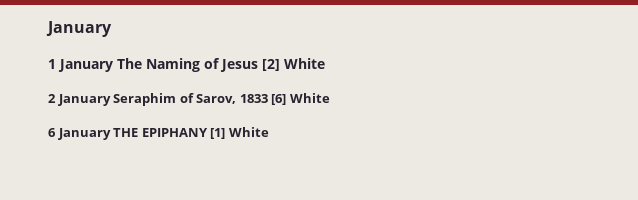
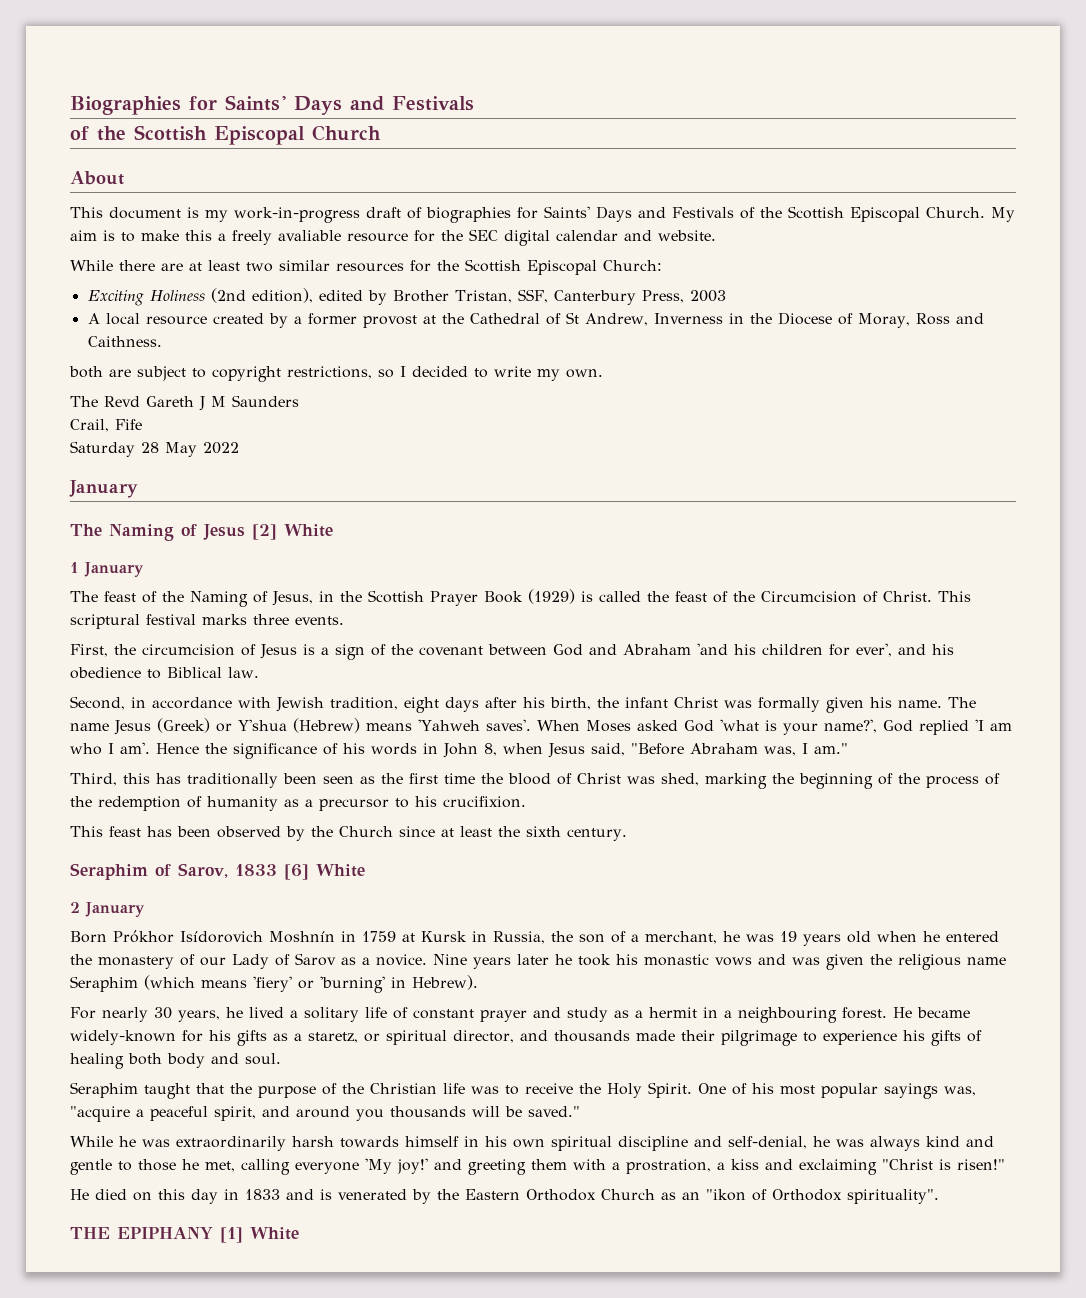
[46,21,112,37] [48,59,113,72] January // 1 January -> [70,95,474,115] [70,125,381,145] [70,171,124,185] [70,206,1015,223] [70,229,716,246] [70,259,662,275] [87,288,726,306] [87,312,984,328] [87,336,162,347] [69,366,603,382] [70,395,299,411] [70,419,142,432] [70,441,239,457] [69,480,138,498] Biographies for Saints' Days and Festivals // of the Scottish Episcopal Church // About // This document is my work-in-progress draft of biographies for Saints' Days and Festivals of the Scottish Episcopal Church. My aim is to make this a freely avaliable resource for the SEC digital calendar and website. // While there are at least two similar resources for the Scottish Episcopal Church: // Exciting Holiness (2nd edition), edited by Brother Tristan, SSF, Canterbury Press, 2003 // A local resource created by a former provost at the Cathedral of St Andrew, Inverness in the Diocese of Moray, Ross and Caithness. // both are subject to copyright restrictions, so I decided to write my own. // The Revd Gareth J M Saunders // Crail, Fife // Saturday 28 May 2022 // January //
[48,94,111,106] 2 January -> [70,562,144,577] [70,589,971,607] [70,614,344,629] [70,643,954,660] [70,667,259,679] [70,696,976,713] [70,718,1012,735] [70,742,848,759] [70,773,1000,789] [70,796,526,811] [70,826,627,841] 1 January // The feast of the Naming of Jesus, in the Scottish Prayer Book (1929) is called the feast of the Circumcision of Christ. This scriptural festival marks three events. // First, the circumcision of Jesus is a sign of the covenant between God and Abraham 'and his children for ever', and his obedience to Biblical law. // Second, in accordance with Jewish tradition, eight days after his birth, the infant Christ was formally given his name. The name Jesus (Greek) or Y'shua (Hebrew) means 'Yahweh saves'. When Moses asked God 'what is your name?', God replied 'I am who I am'. Hence the significance of his words in John 8, when Jesus said, "Before Abraham was, I am." // Third, this has traditionally been seen as the first time the blood of Christ was shed, marking the beginning of the process of the redemption of humanity as a precursor to his crucifixion. // This feast has been observed by the Church since at least the sixth century. //
[48,128,111,140] 6 January -> [70,902,145,917] [70,930,999,946] [70,953,1006,970] [70,975,478,993] [70,1007,970,1023] [70,1030,982,1046] [70,1053,281,1069] [70,1082,976,1099] [70,1106,580,1122] [70,1136,994,1151] [70,1158,1005,1175] [70,1189,939,1204] 2 January // Born Prókhor Isídorovich Moshnín in 1759 at Kursk in Russia, the son of a merchant, he was 19 years old when he entered the monastery of our Lady of Sarov as a novice. Nine years later he took his monastic vows and was given the religious name Seraphim (which means 'fiery' or 'burning' in Hebrew). // For nearly 30 years, he lived a solitary life of constant prayer and study as a hermit in a neighbouring forest. He became widely-known for his gifts as a staretz, or spiritual director, and thousands made their pilgrimage to experience his gifts of healing both body and soul. // Seraphim taught that the purpose of the Christian life was to receive the Holy Spirit. One of his most popular sayings was, "acquire a peaceful spirit, and around you thousands will be saved." // While he was extraordinarily harsh towards himself in his own spiritual discipline and self-denial, he was always kind and gentle to those he met, calling everyone 'My joy!' and greeting them with a prostration, a kiss and exclaiming "Christ is risen!" // He died on this day in 1833 and is venerated by the Eastern Orthodox Church as an "ikon of Orthodox spirituality". //

